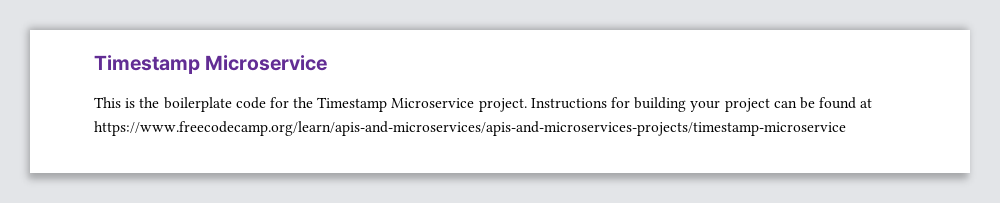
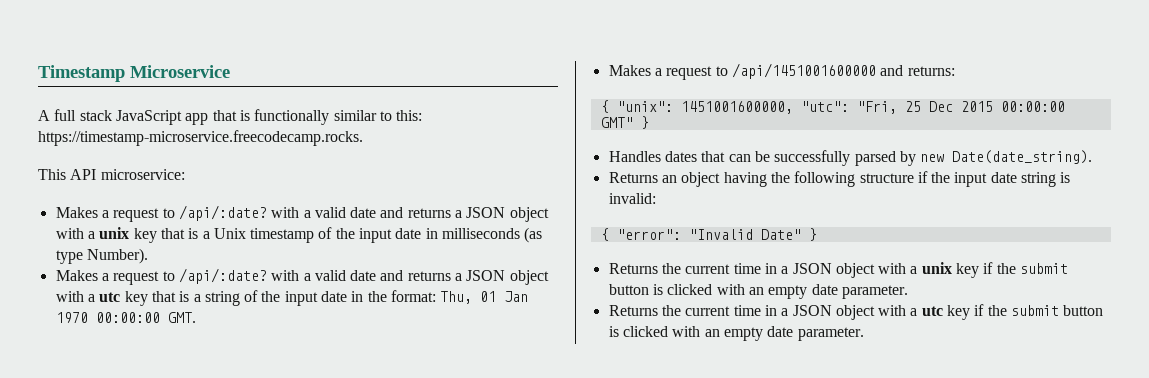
[94,97,873,112] [94,121,846,136] This is the boilerplate code for the Timestamp Microservice project. Instructions for building your project can be found at https://www.freecodecamp.org/learn/apis-and-microservices/apis-and-microservices-projects/timestamp-microservice -> [38,109,423,125] [38,130,363,146] [38,169,185,180] [55,205,549,222] [55,227,543,243] [55,248,148,264] [55,268,549,285] [55,290,529,306] [55,312,196,323] [608,63,955,80] [600,100,1065,114] [600,116,649,129] [608,150,1093,166] [608,171,1071,187] [608,193,656,204] [600,228,817,241] [608,262,1069,278] [608,284,908,299] [608,304,1104,320] [608,326,864,341] A full stack JavaScript app that is functionally similar to this: https://timestamp-microservice.freecodecamp.rocks. // This API microservice: // Makes a request to /api/:date? with a valid date and returns a JSON object with a unix key that is a Unix timestamp of the input date in milliseconds (as type Number). // Makes a request to /api/:date? with a valid date and returns a JSON object with a utc key that is a string of the input date in the format: Thu, 01 Jan 1970 00:00:00 GMT. // Makes a request to /api/1451001600000 and returns: // { "unix": 1451001600000, "utc": "Fri, 25 Dec 2015 00:00:00 GMT" } // Handles dates that can be successfully parsed by new Date(date_string). // Returns an object having the following structure if the input date string is invalid: // { "error": "Invalid Date" } // Returns the current time in a JSON object with a unix key if the submit button is clicked with an empty date parameter. // Returns the current time in a JSON object with a utc key if the submit button is clicked with an empty date parameter.

